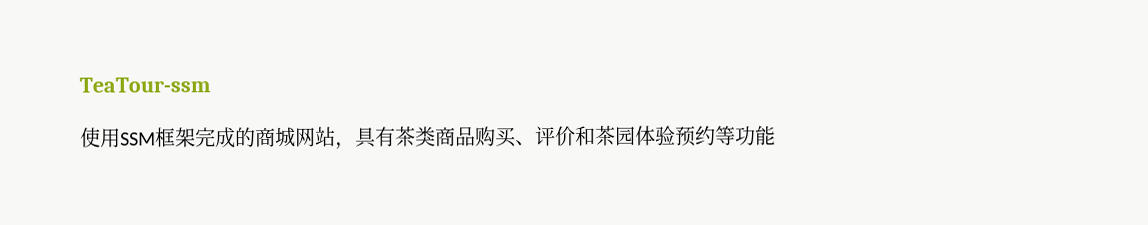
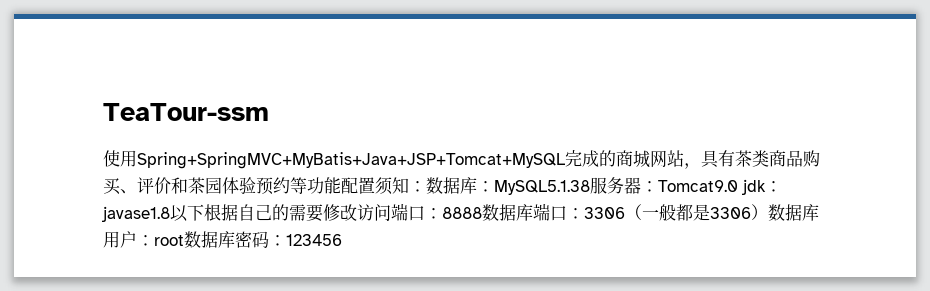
[120,127,196,148] SSM框架 -> [137,152,565,169] Spring+SpringMVC+MyBatis+Java+JSP+Tomcat+MySQL
(776, 135) none -> [341,177,782,195] [102,203,819,222] [103,231,342,248] 配置须知：数据库：MySQL5.1.38服务器：Tomcat9.0 jdk：javase1.8以下根据自己的需要修改访问端口：8888数据库端口：3306（一般都是3306）数据库用户：root数据库密码：123456

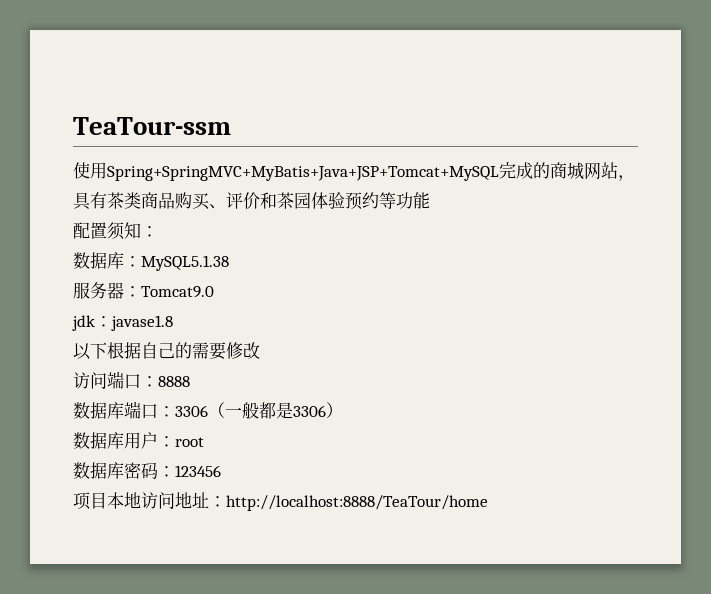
(341, 185) none -> (430, 200) //
(426, 186) none -> (158, 231) //
(590, 187) none -> (229, 263) //
(738, 186) none -> (214, 292) //
(170, 214) none -> (173, 323) //
(357, 212) none -> (260, 350) //
(482, 213) none -> (190, 381) //
(768, 212) none -> (343, 410) //
(184, 240) none -> (204, 442) //
(342, 240) none -> [73,492,488,511] // 项目本地访问地址：http://localhost:8888/TeaTour/home

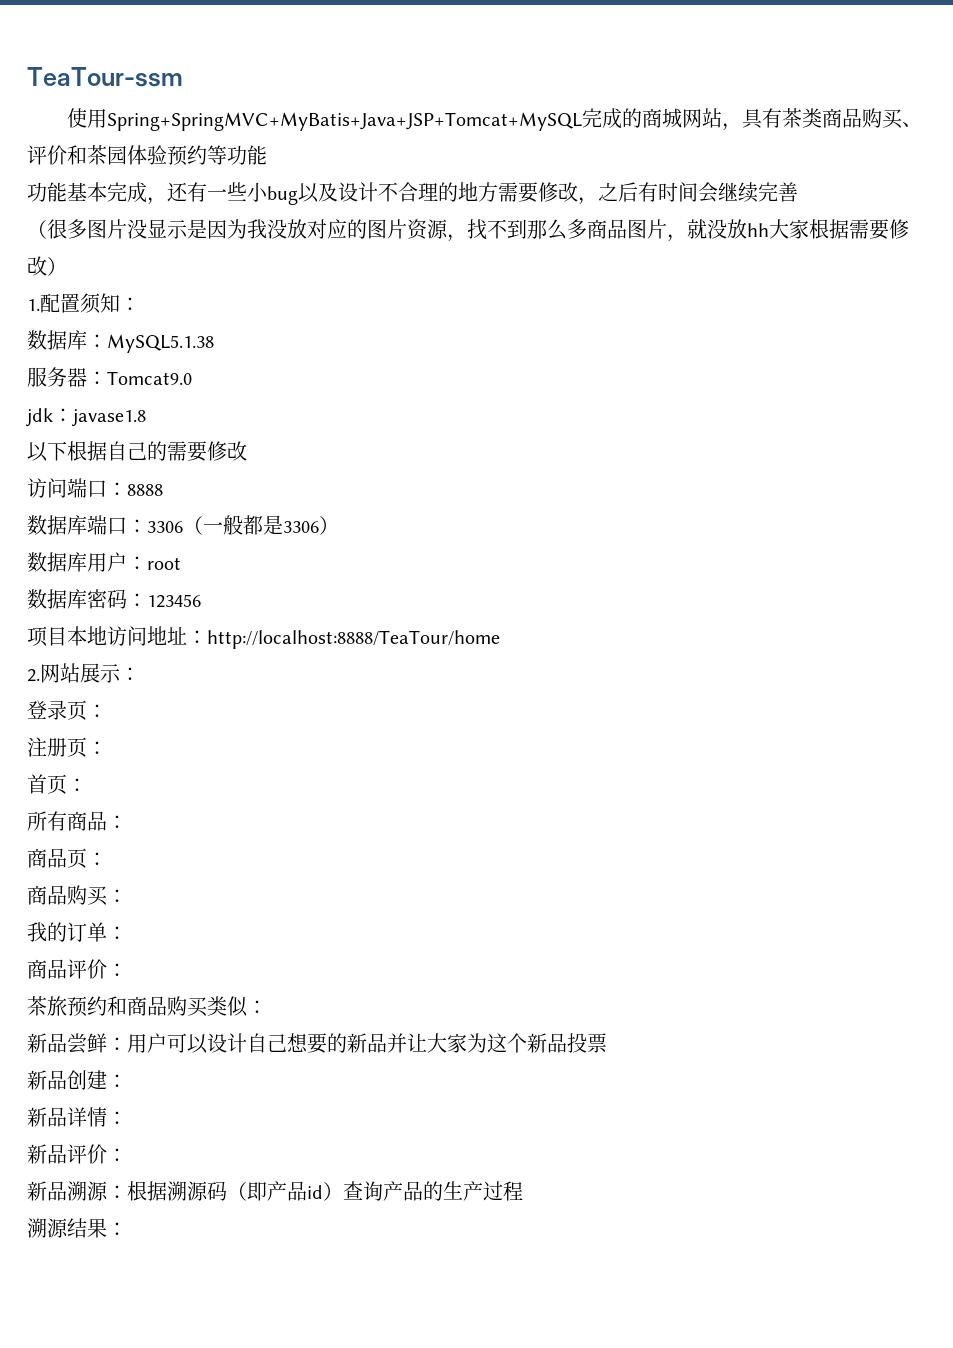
(430, 200) none -> [27,182,798,205] [27,219,909,242] [27,256,67,276] [27,299,40,311] 功能基本完成，还有一些小bug以及设计不合理的地方需要修改，之后有时间会继续完善 // （很多图片没显示是因为我没放对应的图片资源，找不到那么多商品图片，就没放hh大家根据需要修改） // 1.
(488, 503) none -> [27,663,140,683] [27,700,107,720] [27,737,107,757] [27,774,87,794] [27,811,127,831] [27,848,107,868] [27,885,127,906] [27,922,127,942] [27,959,127,979] [27,996,267,1017] [27,1033,607,1054] [27,1070,127,1090] [27,1107,127,1127] [27,1144,127,1164] [27,1181,523,1201] [27,1218,127,1238] // 2.网站展示： // 登录页： // 注册页： // 首页： // 所有商品： // 商品页： // 商品购买： // 我的订单： // 商品评价： // 茶旅预约和商品购买类似： // 新品尝鲜：用户可以设计自己想要的新品并让大家为这个新品投票 // 新品创建： // 新品详情： // 新品评价： // 新品溯源：根据溯源码（即产品id）查询产品的生产过程 // 溯源结果：

